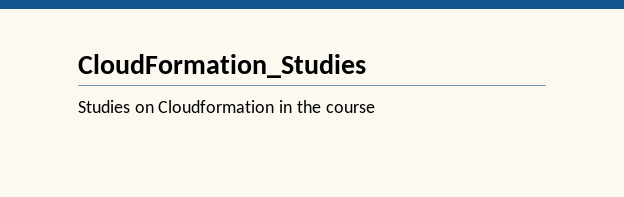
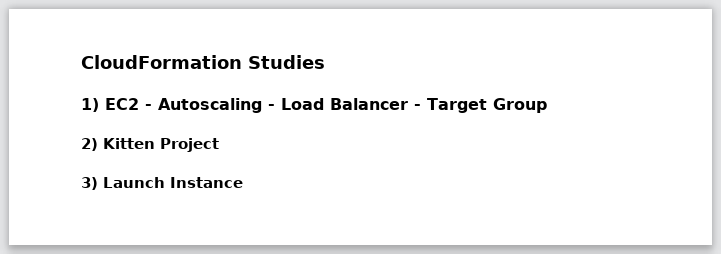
[78,54,366,78] [78,100,375,113] CloudFormation_Studies // Studies on Cloudformation in the course -> [81,55,325,69] [81,98,547,113] [81,138,219,152] [81,177,243,190] CloudFormation Studies // 1) EC2 - Autoscaling - Load Balancer - Target Group // 2) Kitten Project // 3) Launch Instance

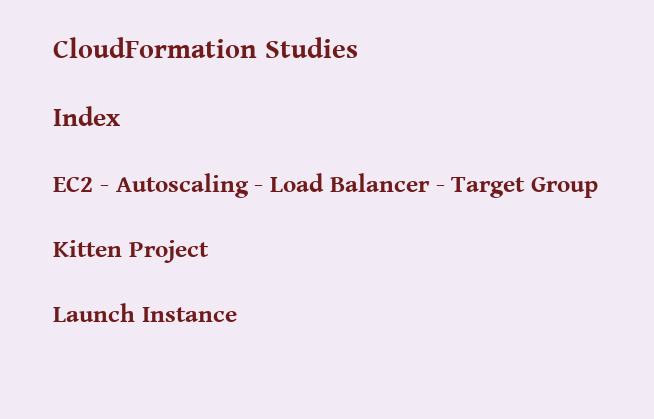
[81,98,99,112] 1) -> [53,106,121,126] Index //
[81,138,98,151] 2) -> (598, 187) none
[81,177,98,190] 3) -> (209, 251) none

